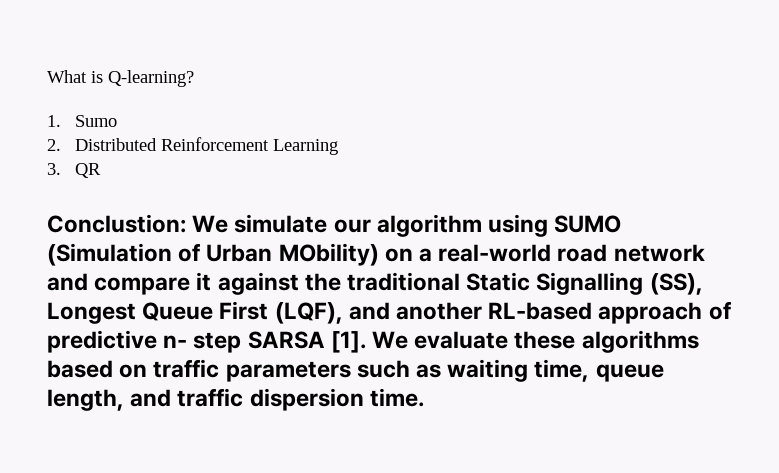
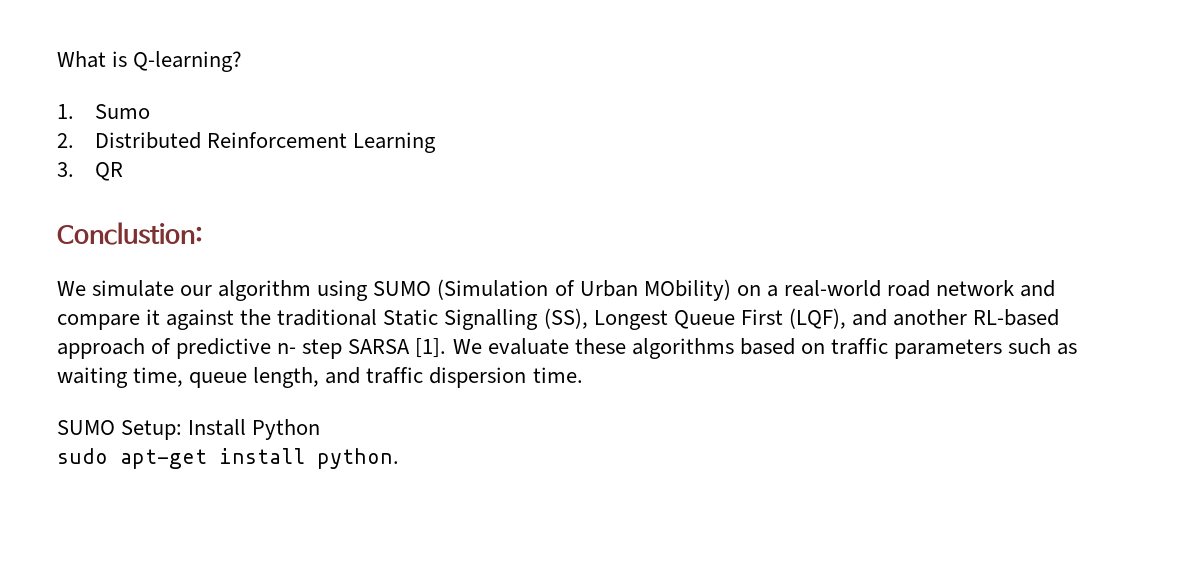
(186, 223) none -> (203, 233) //
(424, 397) none -> [57,419,321,440] [57,448,399,469] // SUMO Setup: Install Python // sudo apt-get install python.

